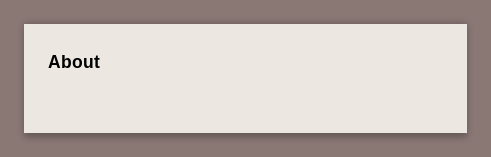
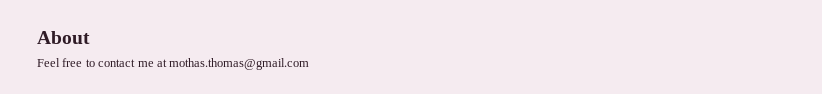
(100, 61) none -> [37,58,310,70] // Feel free to contact me at mothas.thomas@gmail.com

